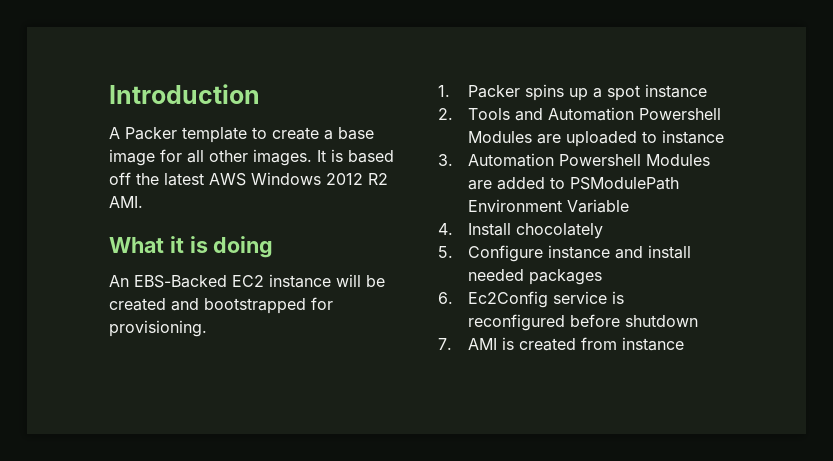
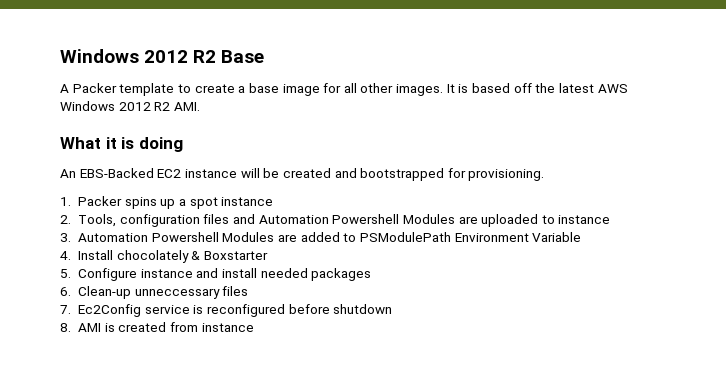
[109,84,260,104] Introduction -> [60,49,265,63] Windows 2012 R2 Base
[467,108,510,120] Tools -> [77,214,230,227] Tools, configuration files
(603, 231) none -> [191,251,268,260] & Boxstarter
(453, 298) none -> [77,286,249,299] [60,305,71,314] Clean-up unneccessary files // 7.
[438,338,452,350] 7. -> [60,323,71,332] 8.

